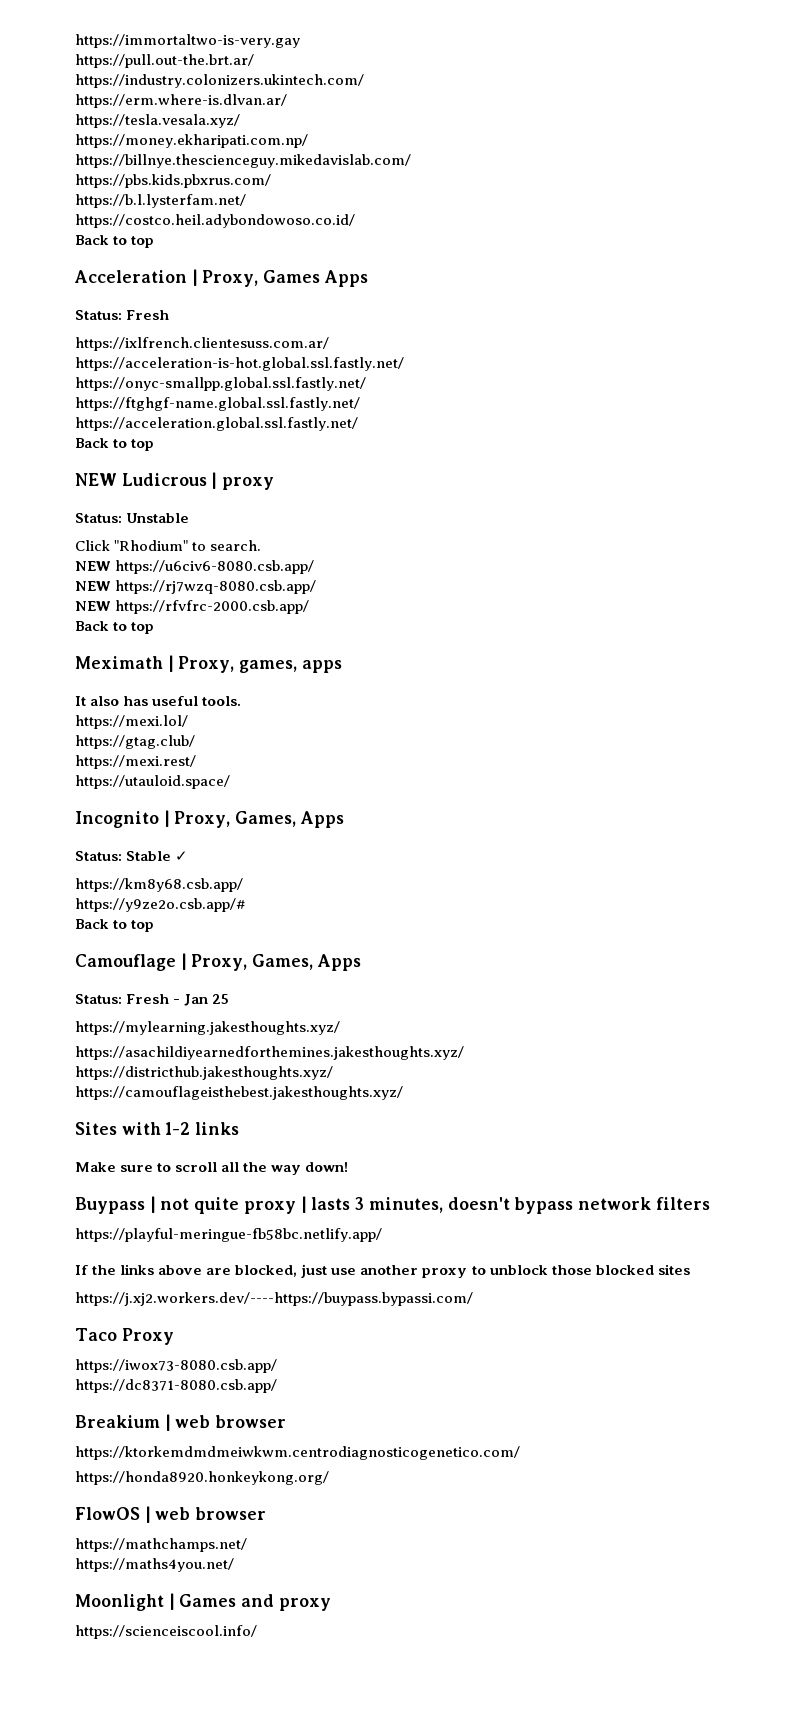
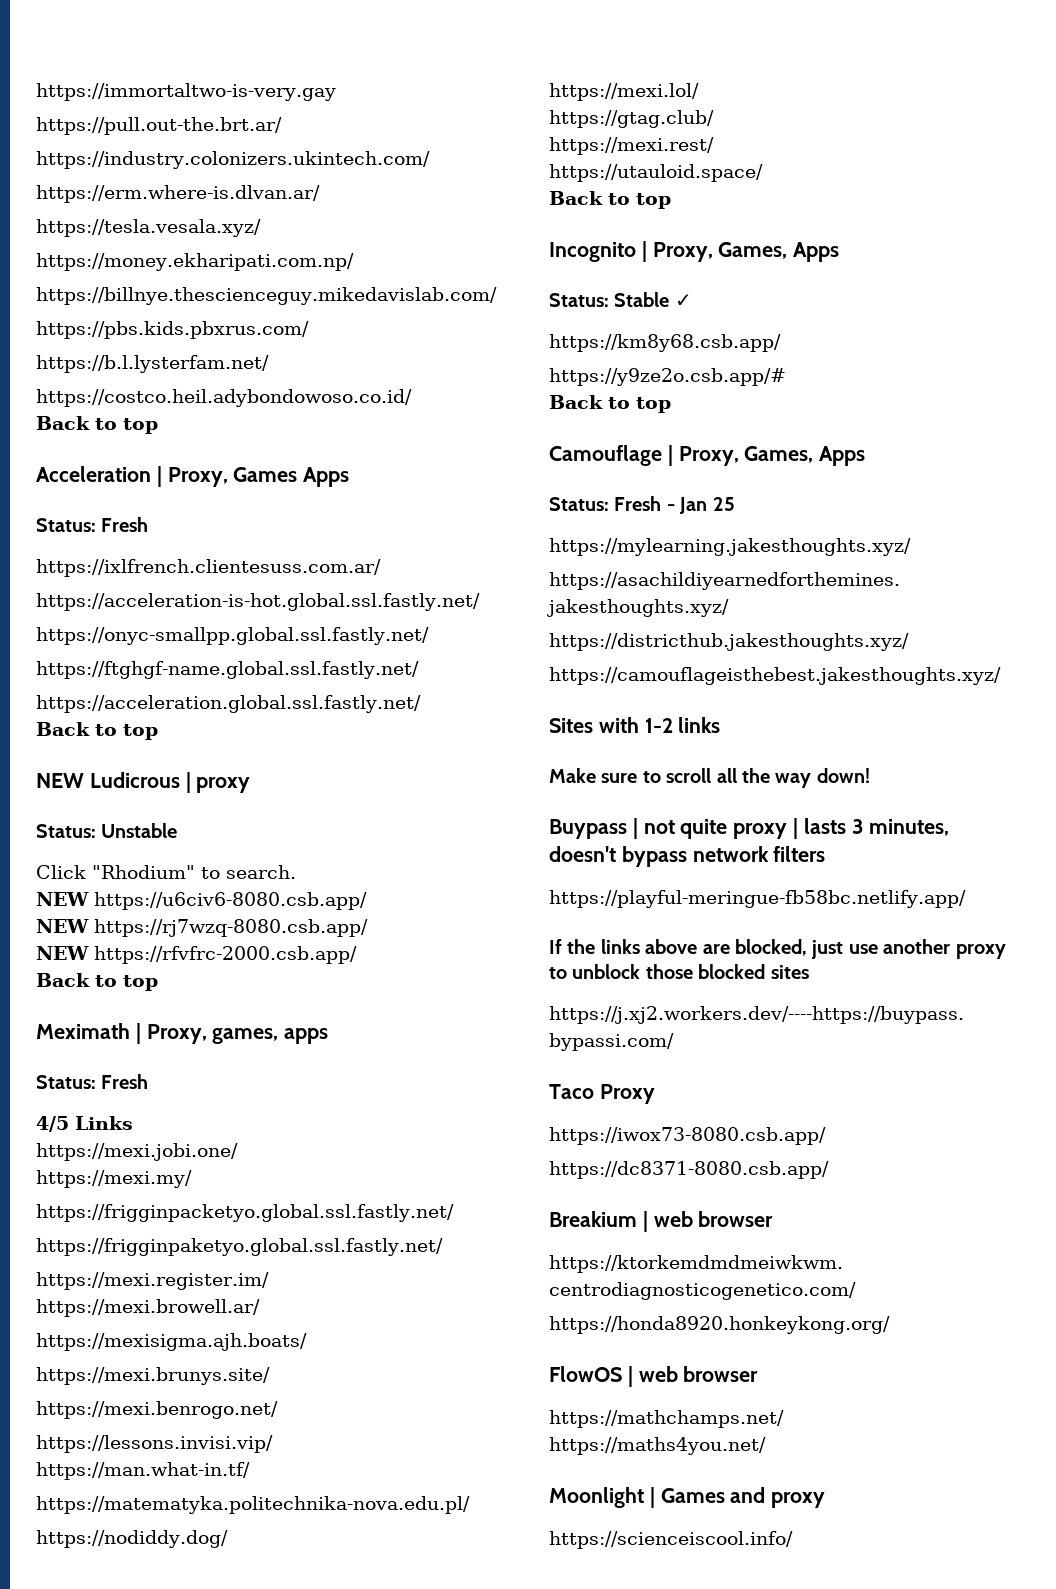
[75,696,242,706] It also has useful tools. -> [36,1074,149,1089] [36,1116,133,1132] [36,1143,238,1161] [36,1170,192,1188] [36,1204,454,1222] [36,1238,443,1256] [36,1272,269,1290] [36,1299,260,1317] [36,1333,307,1351] [36,1367,270,1385] [36,1401,278,1419] [36,1435,273,1453] [36,1462,250,1480] [36,1496,470,1514] [36,1530,228,1548] Status: Fresh // 4/5 Links // https://mexi.jobi.one/ // https://mexi.my/ // https://frigginpacketyo.global.ssl.fastly.net/ // https://frigginpaketyo.global.ssl.fastly.net/ // https://mexi.register.im/ // https://mexi.browell.ar/ // https://mexisigma.ajh.boats/ // https://mexi.brunys.site/ // https://mexi.benrogo.net/ // https://lessons.invisi.vip/ // https://man.what-in.tf/ // https://matematyka.politechnika-nova.edu.pl/ // https://nodiddy.dog/
(230, 782) none -> [549,191,671,209] // Back to top

